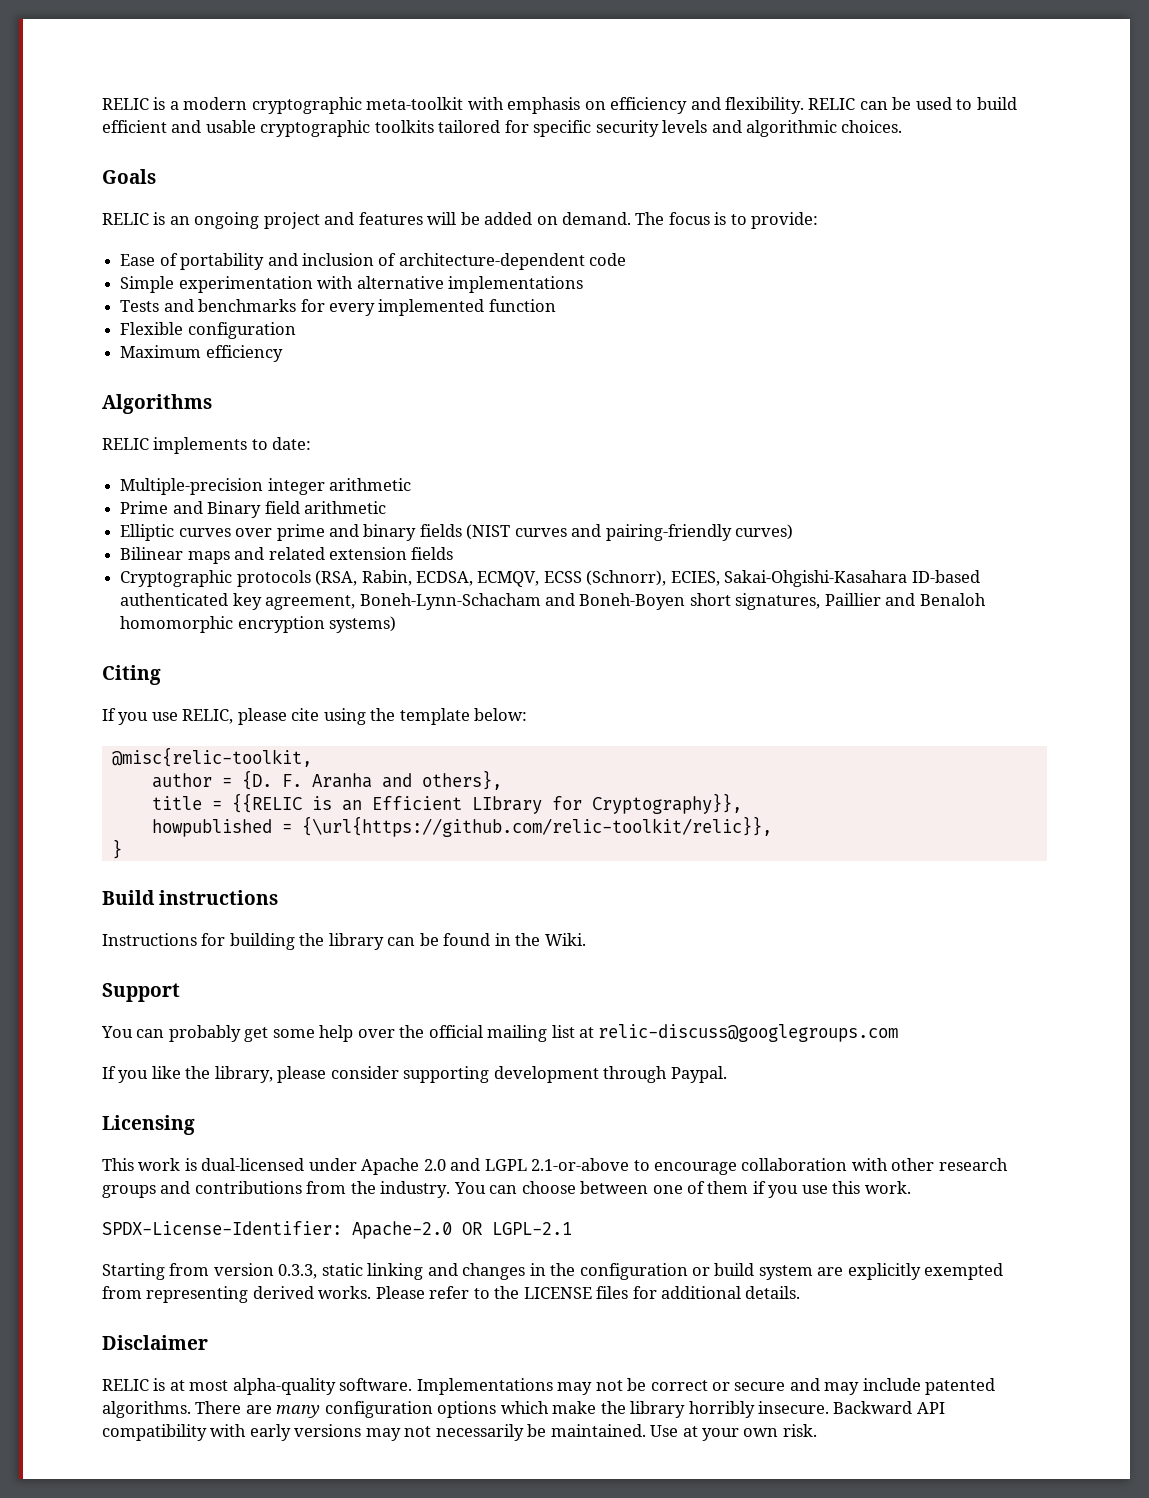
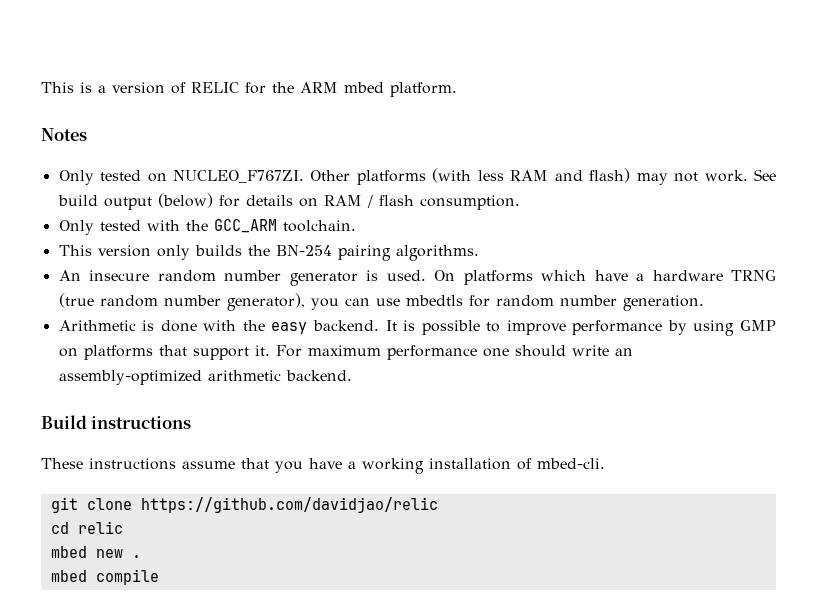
[102,98,149,110] RELIC -> [41,82,74,93] This
[183,97,1017,114] [102,120,903,137] [102,169,156,184] [102,212,819,229] [120,253,627,270] [120,276,583,293] [120,299,556,316] [120,322,296,339] [120,345,283,362] [102,394,212,414] [102,437,312,454] [120,478,412,495] [120,501,386,518] [120,524,794,541] [120,547,454,564] [120,570,980,587] [120,593,986,610] [120,616,397,633] [102,665,161,685] [102,708,528,725] [111,747,312,767] [151,770,502,790] [151,793,742,814] [151,816,772,837] [111,839,122,859] [102,890,279,905] [102,933,586,950] [102,983,180,1002] [101,1024,899,1042] [102,1066,727,1083] [102,1115,195,1135] [102,1158,1008,1175] [102,1181,911,1198] [102,1221,572,1239] [102,1263,1004,1280] [102,1286,801,1303] [102,1335,208,1350] [102,1378,996,1395] [102,1401,945,1418] [102,1424,817,1441] modern cryptographic meta-toolkit with emphasis on efficiency and flexibility. RELIC can be used to build efficient and usable cryptographic toolkits tailored for specific security levels and algorithmic choices. // Goals // RELIC is an ongoing project and features will be added on demand. The focus is to provide: // Ease of portability and inclusion of architecture-dependent code // Simple experimentation with alternative implementations // Tests and benchmarks for every implemented function // Flexible configuration // Maximum efficiency // Algorithms // RELIC implements to date: // Multiple-precision integer arithmetic // Prime and Binary field arithmetic // Elliptic curves over prime and binary fields (NIST curves and pairing-friendly curves) // Bilinear maps and related extension fields // Cryptographic protocols (RSA, Rabin, ECDSA, ECMQV, ECSS (Schnorr), ECIES, Sakai-Ohgishi-Kasahara ID-based authenticated key agreement, Boneh-Lynn-Schacham and Boneh-Boyen short signatures, Paillier and Benaloh homomorphic encryption systems) // Citing // If you use RELIC, please cite using the template below: // @misc{relic-toolkit, // author = {D. F. Aranha and others}, // title = {{RELIC is an Efficient LIbrary for Cryptography}}, // howpublished = {\url{https://github.com/relic-toolkit/relic}}, // } // Build instructions // Instructions for building the library can be found in the Wiki. // Support // You can probably get some help over the official mailing list at relic-discuss@googlegroups.com // If you like the library, please consider supporting development through Paypal. // Licensing // This work is dual-licensed under Apache 2.0 and LGPL 2.1-or-above to encourage collaboration with other research groups and contributions from the industry. You can choose between one of them if you use this work. // SPDX-License-Identifier: Apache-2.0 OR LGPL-2.1 // Starting from version 0.3.3, static linking and changes in the configuration or build system are explicitly exempted from representing derived works. Please refer to the LICENSE files for additional details. // Disclaimer // RELIC is at most alpha-quality software. Implementations may not be correct or secure and may include patented algorithms. There are many configuration options which make the library horribly insecure. Backward API compatibility with early versions may not necessarily be maintained. Use at your own risk. -> [112,82,457,97] [41,128,87,141] [58,168,776,185] [57,193,520,210] [58,219,356,235] [58,245,479,261] [58,270,776,286] [58,293,704,311] [58,320,776,336] [58,345,633,360] [58,370,352,385] [41,415,192,429] [41,458,605,474] [50,497,438,513] [50,521,123,534] [50,546,141,558] [50,569,159,585] version of RELIC for the ARM mbed platform. // Notes // Only tested on NUCLEO_F767ZI. Other platforms (with less RAM and flash) may not work. See build output (below) for details on RAM / flash consumption. // Only tested with the GCC_ARM toolchain. // This version only builds the BN-254 pairing algorithms. // An insecure random number generator is used. On platforms which have a hardware TRNG (true random number generator), you can use mbedtls for random number generation. // Arithmetic is done with the easy backend. It is possible to improve performance by using GMP on platforms that support it. For maximum performance one should write an assembly-optimized arithmetic backend. // Build instructions // These instructions assume that you have a working installation of mbed-cli. // git clone https://github.com/davidjao/relic // cd relic // mbed new . // mbed compile

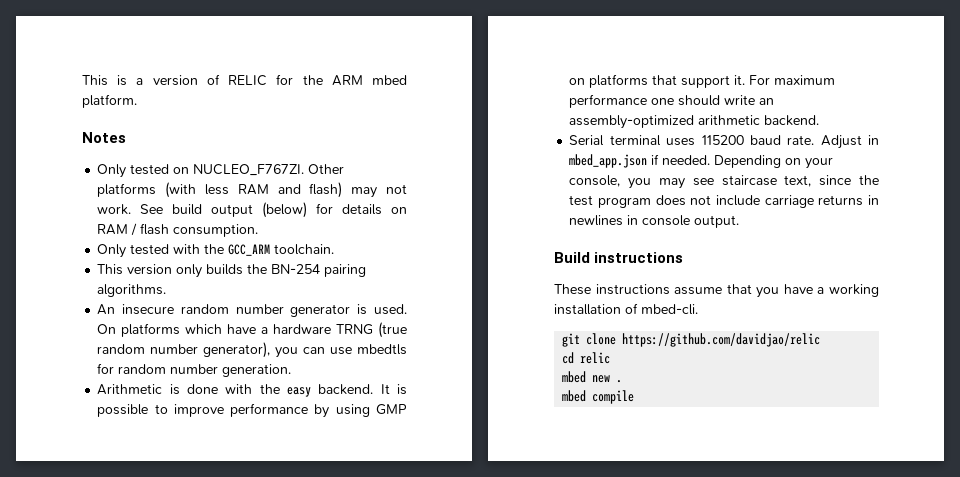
(352, 375) none -> [569,135,879,149] [569,154,834,169] [569,175,879,189] [569,195,879,208] [569,215,740,228] // Serial terminal uses 115200 baud rate. Adjust in mbed_app.json if needed. Depending on your console, you may see staircase text, since the test program does not include carriage returns in newlines in console output.

